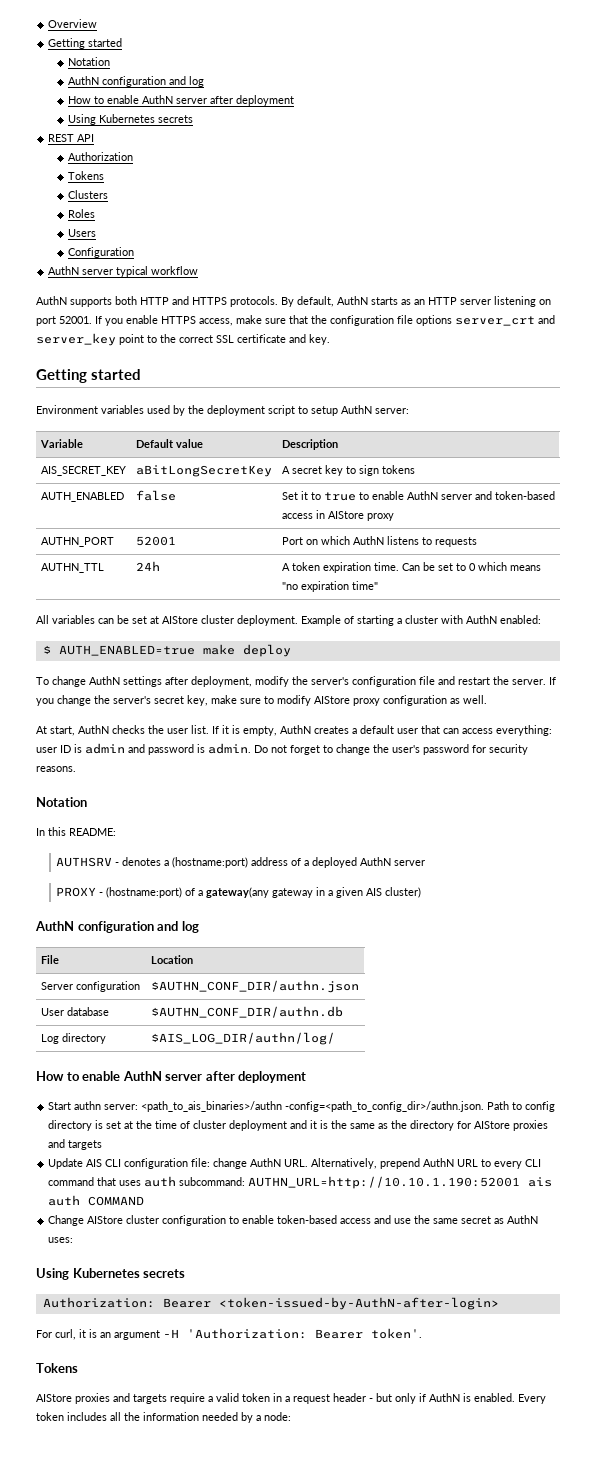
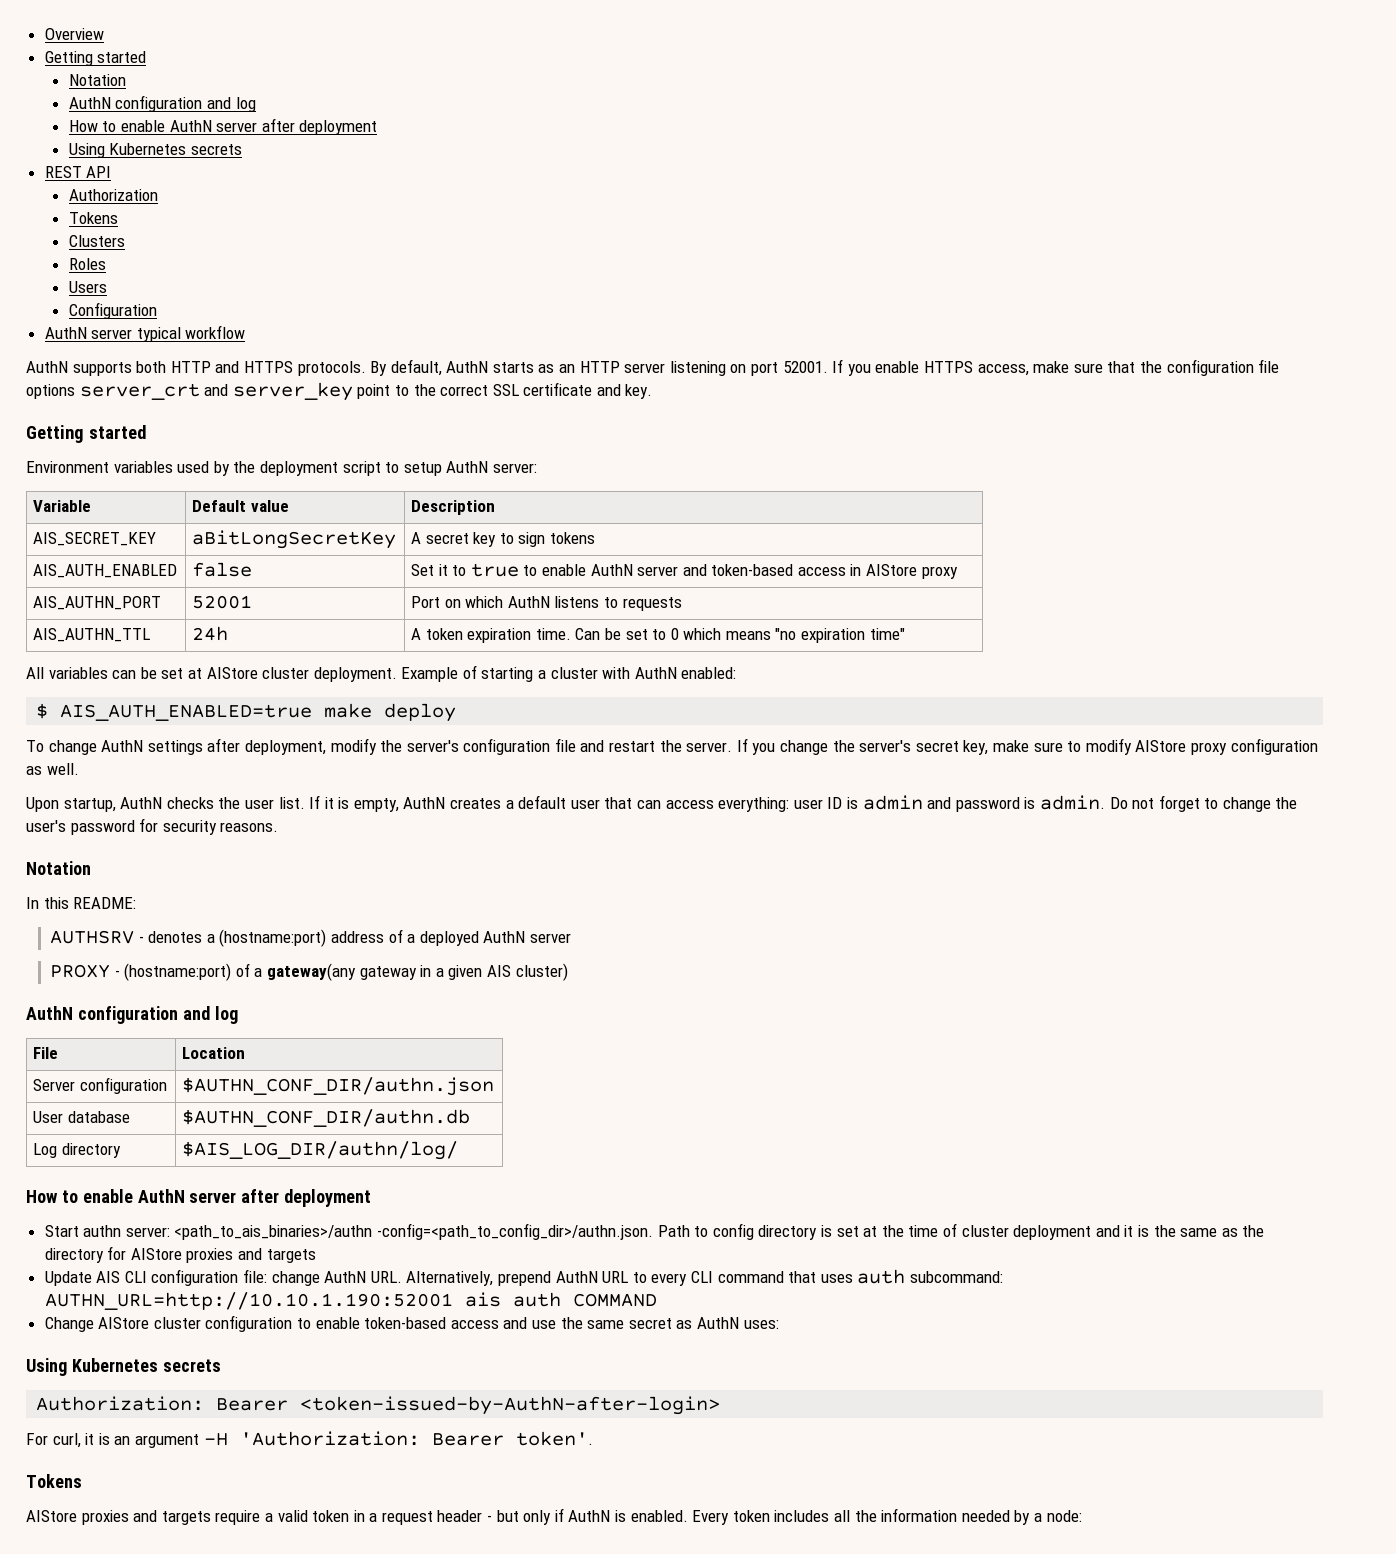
[40,492,124,502] AUTH_ENABLED -> [33,564,178,578] AIS_AUTH_ENABLED
[40,537,114,547] AUTHN_PORT -> [33,596,162,610] AIS_AUTHN_PORT
[40,563,104,573] AUTHN_TTL -> [33,628,151,642] AIS_AUTHN_TTL
[58,645,195,656] AUTH_ENABLED=true -> [60,704,313,721] AIS_AUTH_ENABLED=true
[36,726,75,736] At start, -> [26,797,116,812] Upon startup,

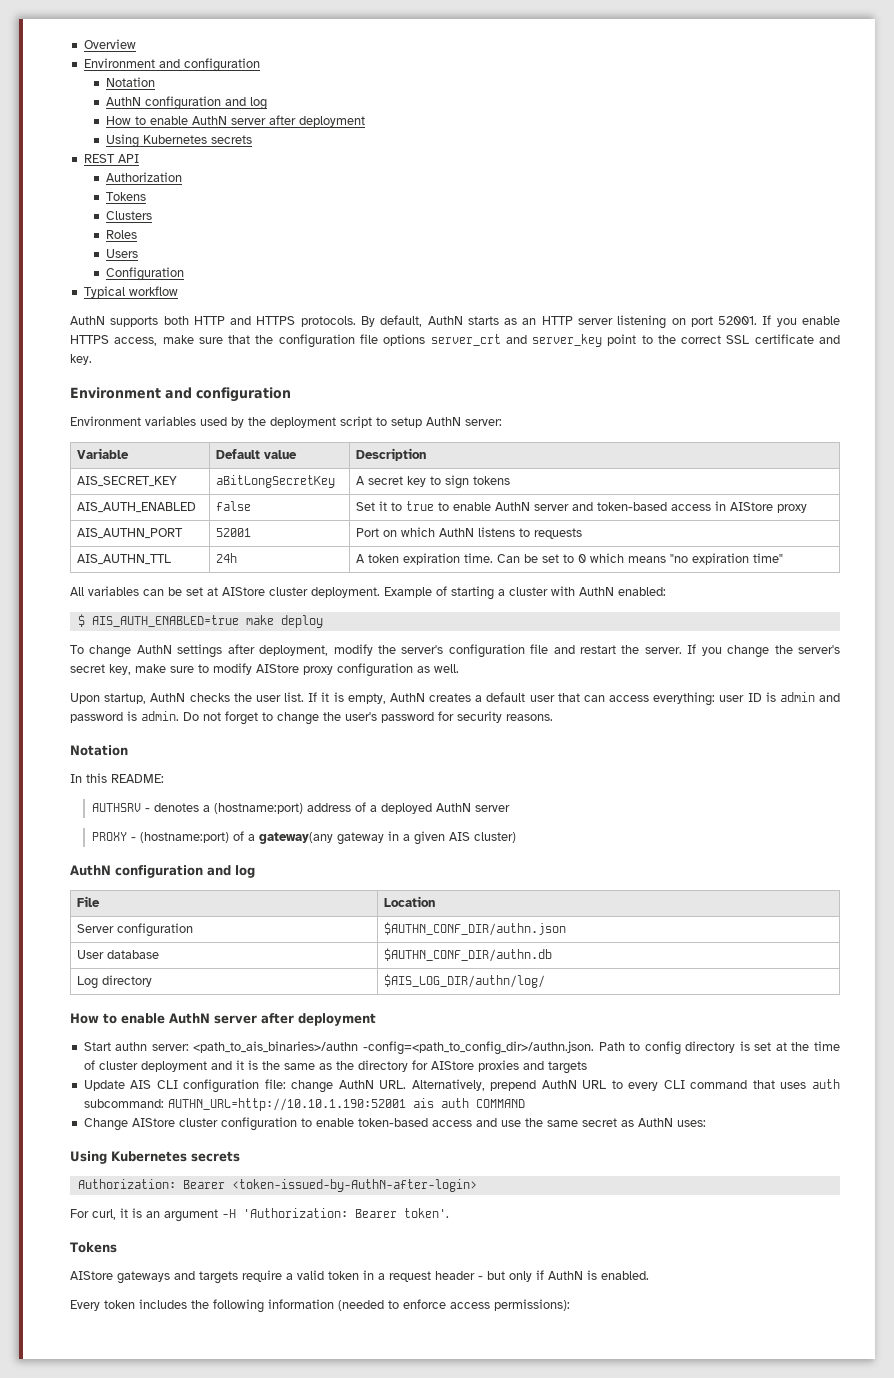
[44,51,147,66] Getting started -> [83,58,260,72] Environment and configuration
[44,327,181,342] AuthN server typical -> [83,286,125,298] Typical
[26,425,147,443] Getting started -> [70,387,291,402] Environment and configuration
[81,1510,129,1525] proxies -> [117,1271,170,1284] gateways
(688, 1516) none -> (649, 1275) //
[833,1508,1082,1525] all the information needed by a node: -> [191,1299,570,1313] the following information (needed to enforce access permissions):

